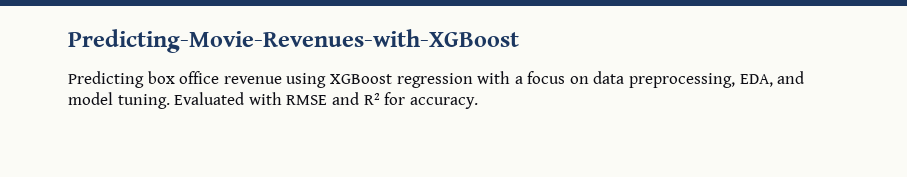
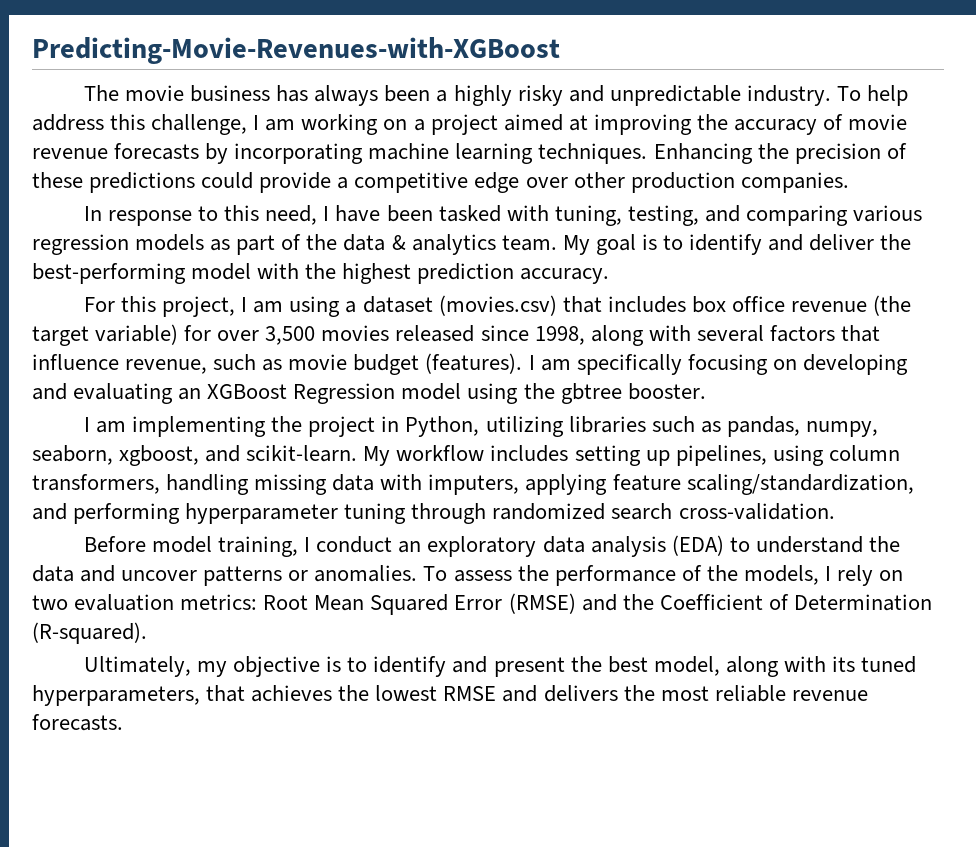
[68,71,805,88] [68,92,478,109] Predicting box office revenue using XGBoost regression with a focus on data preprocessing, EDA, and model tuning. Evaluated with RMSE and R² for accuracy. -> [84,85,908,106] [32,114,908,135] [32,143,907,164] [32,172,849,193] [84,205,923,226] [32,234,912,255] [32,263,610,284] [84,295,912,317] [32,324,880,346] [32,353,908,375] [32,383,706,404] [84,416,878,437] [32,445,900,466] [32,474,914,495] [32,503,835,524] [84,535,900,557] [32,565,904,586] [32,593,932,615] [32,622,147,644] [84,656,917,677] [32,685,868,706] [32,714,123,731] The movie business has always been a highly risky and unpredictable industry. To help address this challenge, I am working on a project aimed at improving the accuracy of movie revenue forecasts by incorporating machine learning techniques. Enhancing the precision of these predictions could provide a competitive edge over other production companies. // In response to this need, I have been tasked with tuning, testing, and comparing various regression models as part of the data & analytics team. My goal is to identify and deliver the best-performing model with the highest prediction accuracy. // For this project, I am using a dataset (movies.csv) that includes box office revenue (the target variable) for over 3,500 movies released since 1998, along with several factors that influence revenue, such as movie budget (features). I am specifically focusing on developing and evaluating an XGBoost Regression model using the gbtree booster. // I am implementing the project in Python, utilizing libraries such as pandas, numpy, seaborn, xgboost, and scikit-learn. My workflow includes setting up pipelines, using column transformers, handling missing data with imputers, applying feature scaling/standardization, and performing hyperparameter tuning through randomized search cross-validation. // Before model training, I conduct an exploratory data analysis (EDA) to understand the data and uncover patterns or anomalies. To assess the performance of the models, I rely on two evaluation metrics: Root Mean Squared Error (RMSE) and the Coefficient of Determination (R-squared). // Ultimately, my objective is to identify and present the best model, along with its tuned hyperparameters, that achieves the lowest RMSE and delivers the most reliable revenue forecasts.

